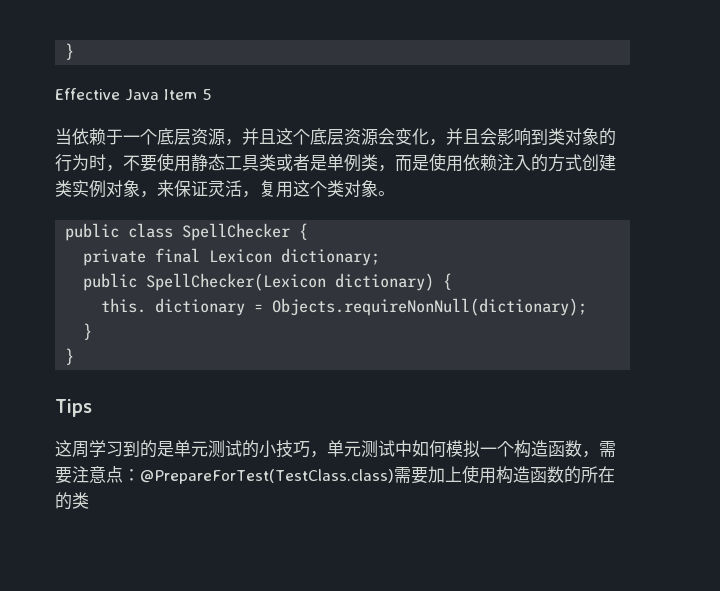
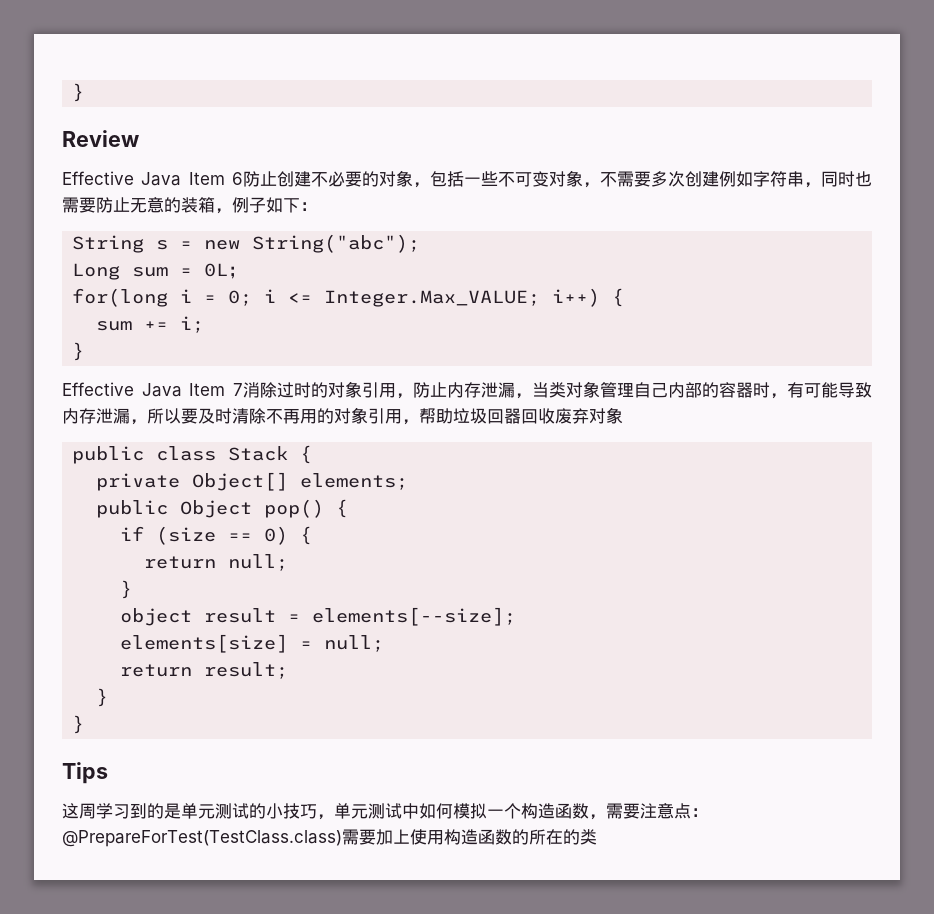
[65,43,75,60] [55,88,212,101] [55,128,616,146] [55,153,616,172] [55,180,395,198] } // Effective Java Item 5 // 当依赖于一个底层资源，并且这个底层资源会变化，并且会影响到类对象的行为时，不要使用静态工具类或者是单例类，而是使用依赖注入的方式创建类实例对象，来保证灵活，复用这个类对象。 -> [72,83,85,102] [62,130,139,147] [62,170,872,188] [62,197,317,214] [72,234,421,253] [72,263,247,280] [72,288,625,307] [96,316,205,333] [72,342,85,361] [62,381,872,399] [62,407,623,425] } // Review // Effective Java Item 6防止创建不必要的对象，包括一些不可变对象，不需要多次创建例如字符串，同时也需要防止无意的装箱，例子如下： // String s = new String("abc"); // Long sum = 0L； // for(long i = 0; i <= Integer.Max_VALUE; i++) { // sum += i; // } // Effective Java Item 7消除过时的对象引用，防止内存泄漏，当类对象管理自己内部的容器时，有可能导致内存泄漏，所以要及时清除不再用的对象引用，帮助垃圾回器回收废弃对象
[182,223,291,241] SpellChecker -> [228,446,289,461] Stack
[155,248,381,266] [83,273,453,291] [101,298,588,316] final Lexicon dictionary; // public SpellChecker(Lexicon dictionary) { // this. dictionary = Objects.requireNonNull(dictionary); -> [192,472,409,491] [96,499,349,518] [120,526,313,545] [144,554,289,571] [120,580,133,599] [120,607,517,626] [120,634,385,653] [120,662,289,679] Object[] elements; // public Object pop() { // if (size == 0) { // return null; // } // object result = elements[--size]; // elements[size] = null; // return result;

